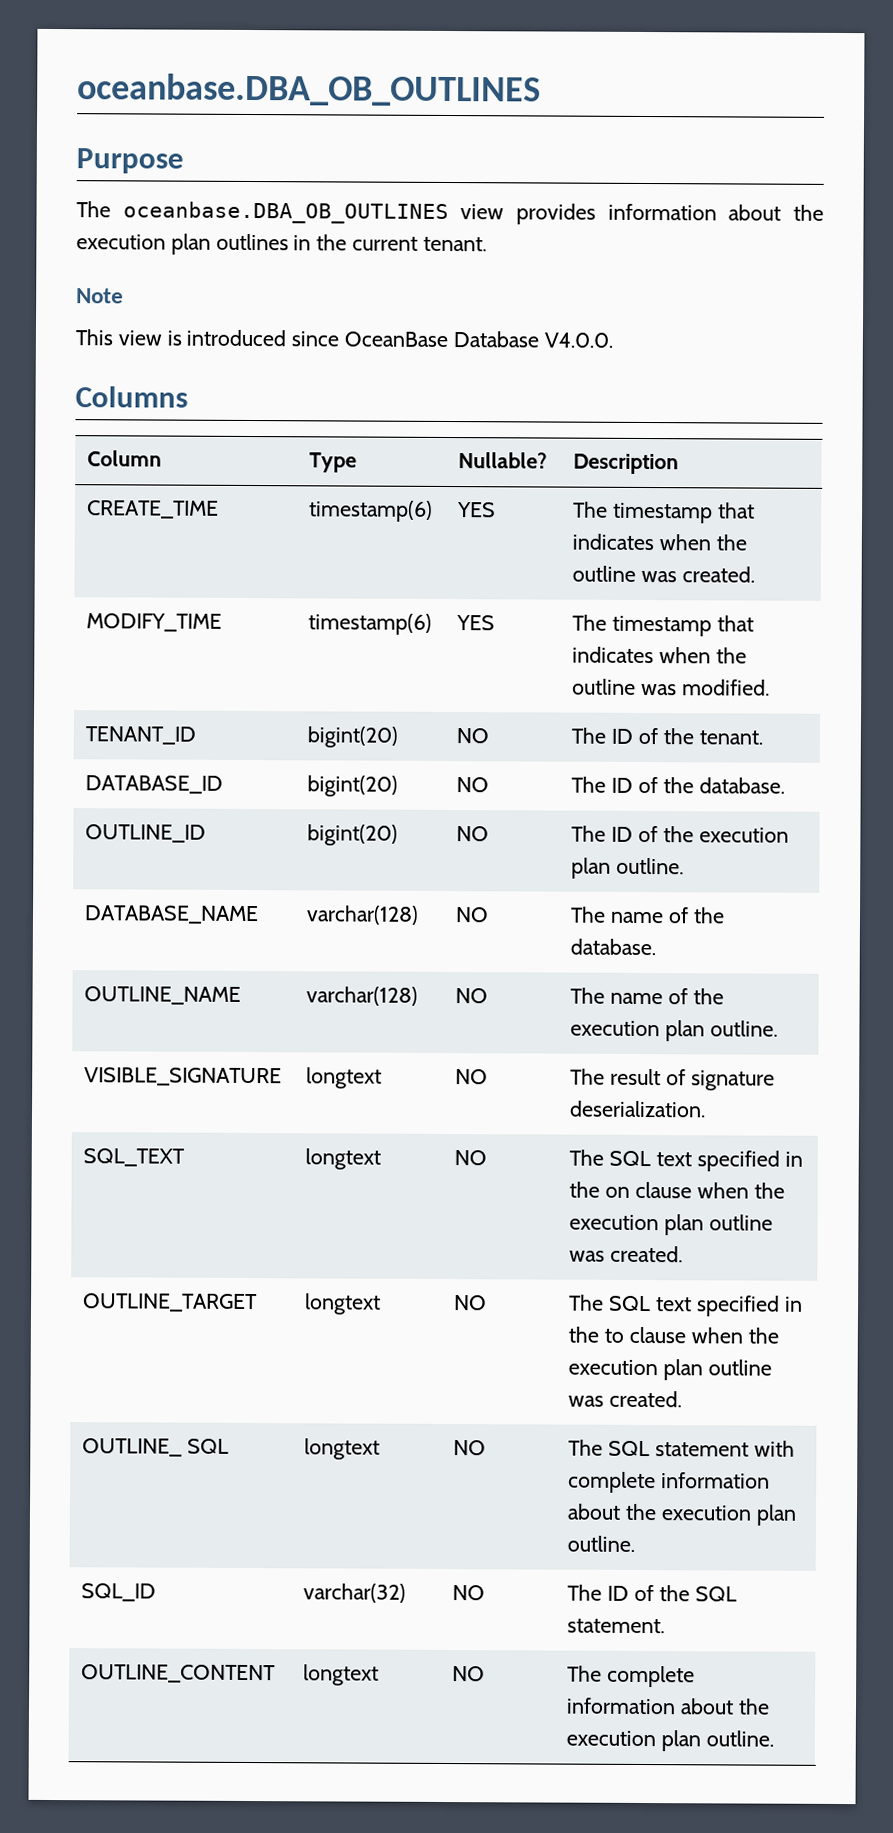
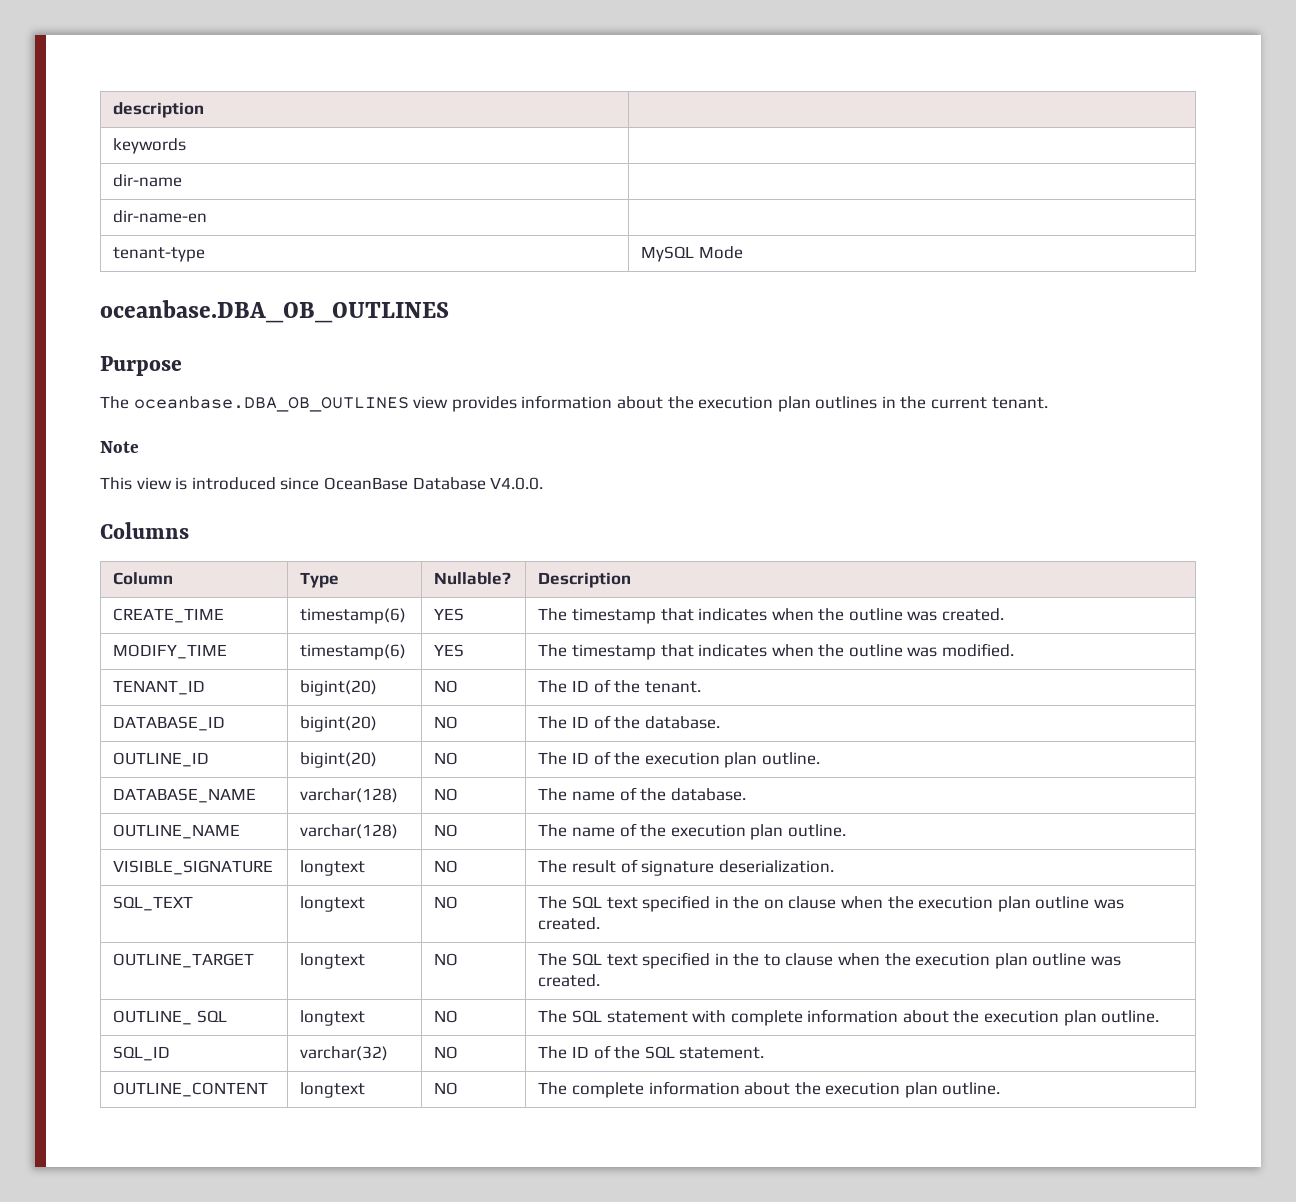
(77, 90) none -> [113,102,205,118] [113,138,187,154] [113,174,183,187] [113,210,208,223] [113,247,206,262] [641,246,743,262] description | // keywords | // dir-name | // dir-name-en | // tenant-type | MySQL Mode //

